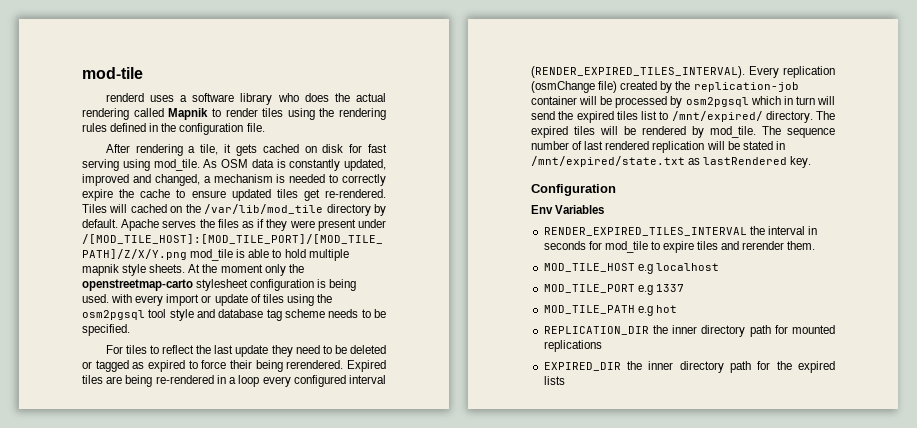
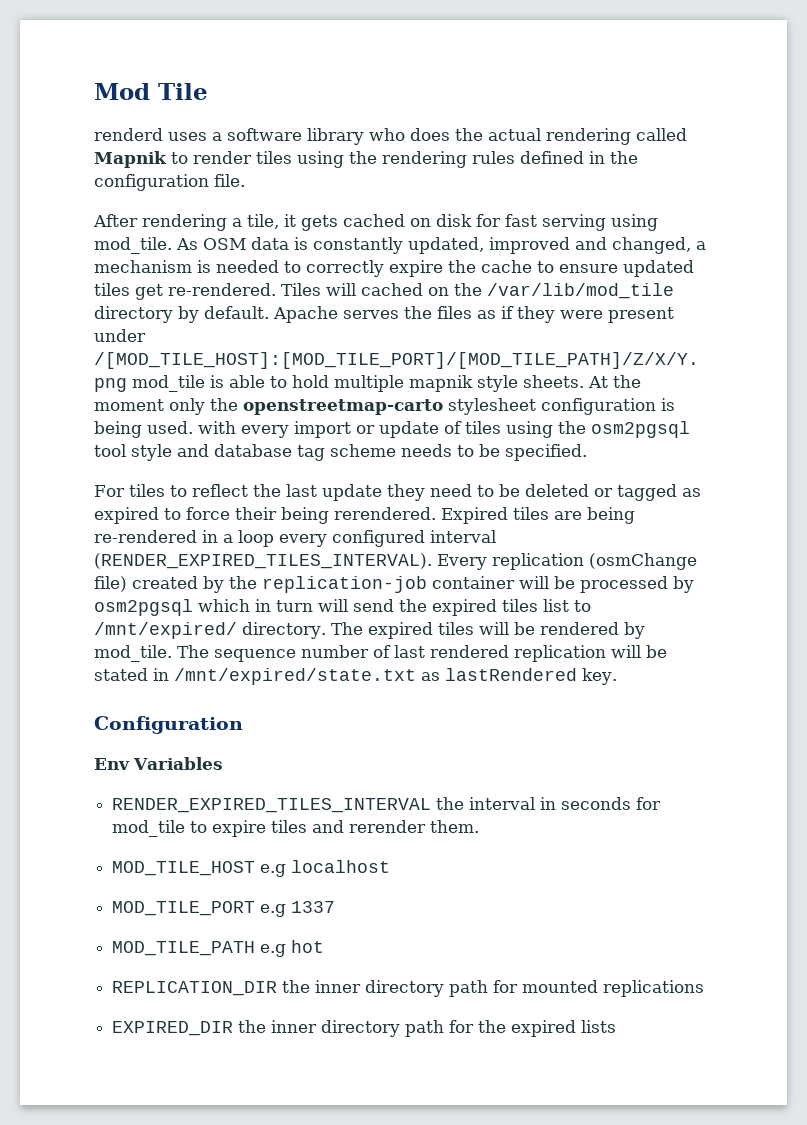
[82,67,143,79] mod-tile -> [94,83,208,100] Mod Tile

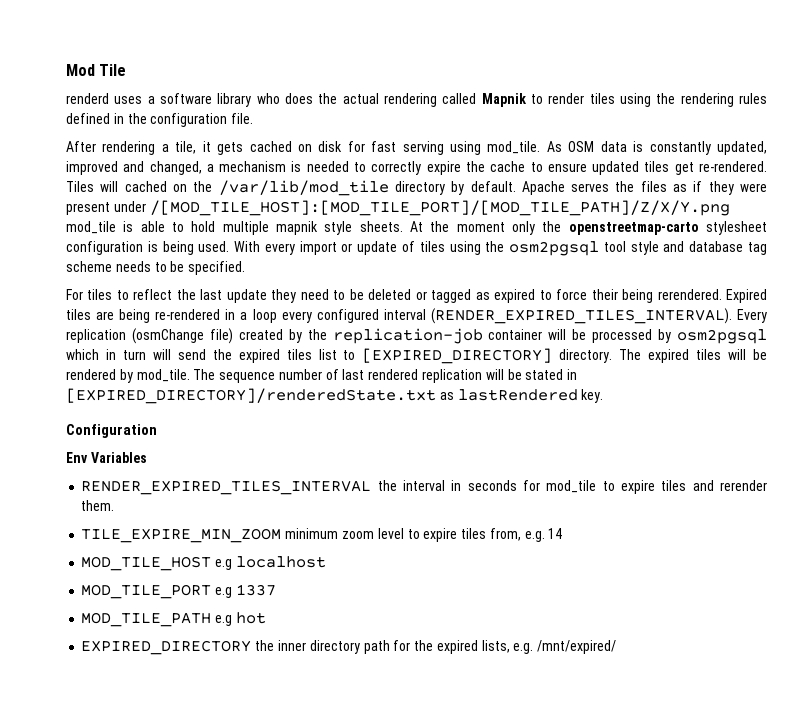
[198,421,236,434] with -> [234,241,261,252] With
[94,622,237,639] /mnt/expired/ -> [362,348,553,364] [EXPIRED_DIRECTORY]
[174,668,416,685] /mnt/expired/state.txt -> [66,388,436,404] [EXPIRED_DIRECTORY]/renderedState.txt
(480, 826) none -> [81,528,563,543] // TILE_EXPIRE_MIN_ZOOM minimum zoom level to expire tiles from, e.g. 14
[112,980,705,997] [112,1021,234,1036] REPLICATION_DIR the inner directory path for mounted replications // EXPIRED_DIR -> [81,640,252,655] EXPIRED_DIRECTORY
[581,1020,617,1033] lists -> [481,640,617,654] lists, e.g. /mnt/expired/

